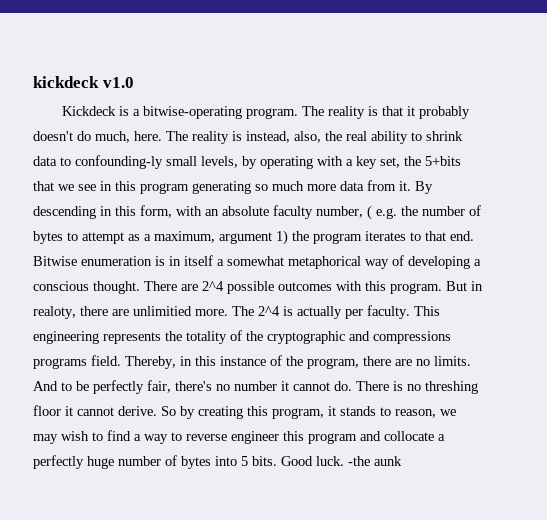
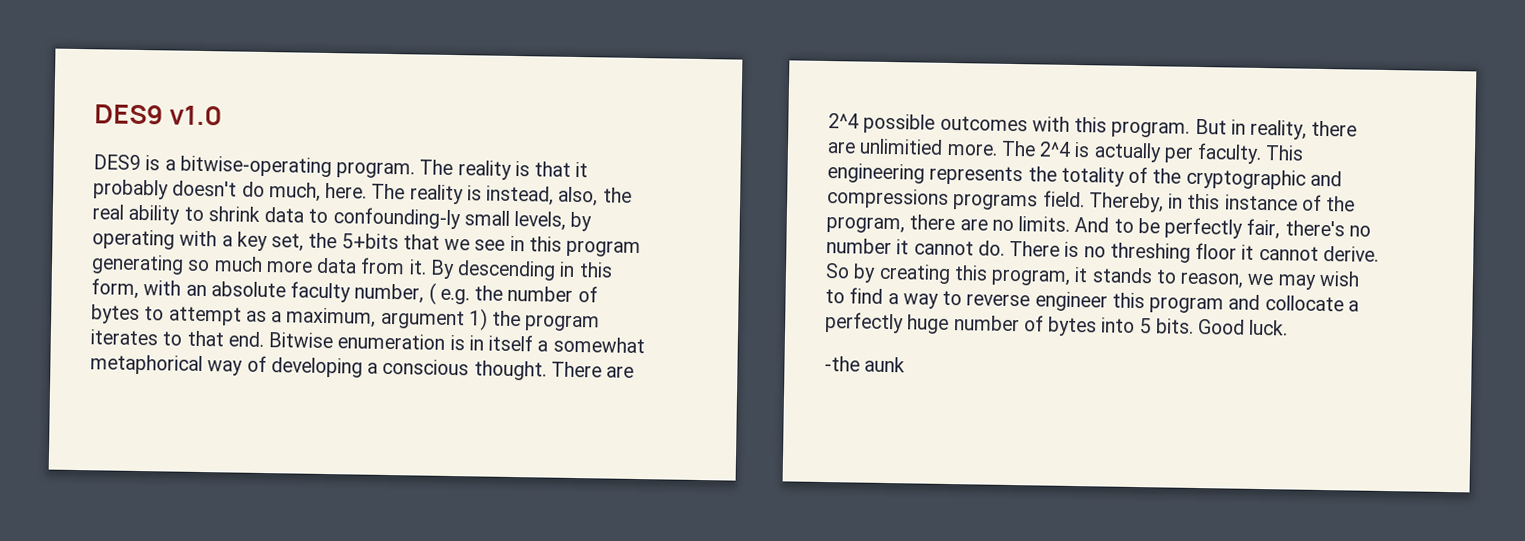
[33,76,99,88] kickdeck -> [94,104,163,125] DES9
[61,106,116,116] Kickdeck -> [93,154,141,171] DES9
[33,306,76,319] realoty, -> [1250,119,1308,140] reality,
(344, 461) none -> (1289, 327) //

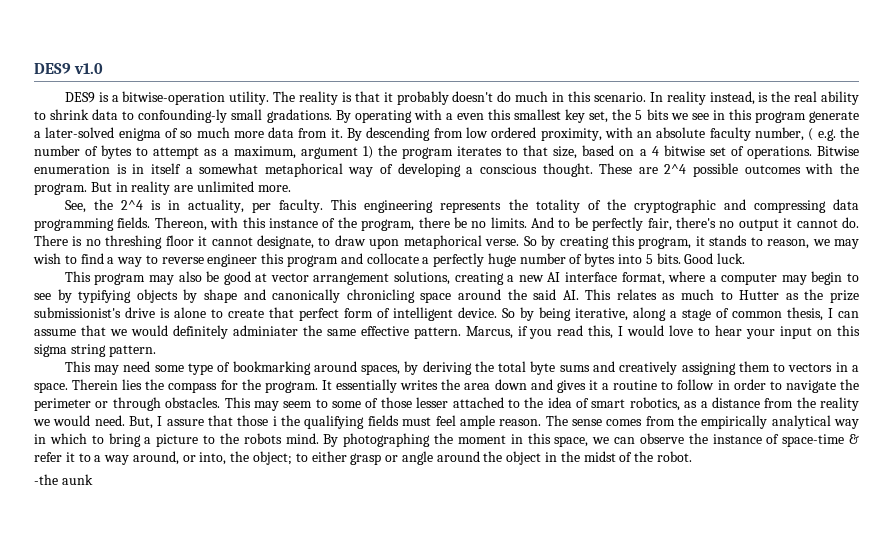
[179,155,416,179] bitwise-operating program. -> [122,91,270,105] bitwise-operation utility.
[268,182,599,207] much, here. The reality is instead, also, -> [515,91,769,105] much in this scenario. In reality instead, is
[514,211,593,232] levels, by -> [266,109,351,123] gradations. By
(233, 241) none -> [456,109,562,120] even this smallest
[341,233,440,250] 5+bits that -> [635,109,669,120] 5 bits
[91,254,184,275] generating -> [809,111,860,123] [34,127,178,141] generate a later-solved enigma of
[559,261,613,278] [91,278,139,299] in this form, -> [433,127,602,141] from low ordered proximity,
[227,331,264,348] end. -> [553,145,812,159] size, based on a 4 bitwise set of operations.
[550,361,602,378] There -> [599,163,633,174] These
[1074,116,1108,133] this -> [840,163,860,174] the
[1250,119,1358,140] [827,138,1162,163] reality, there are unlimitied more. The 2^4 is actually -> [131,181,291,195] [64,199,245,213] reality are unlimited more. // See, the 2^4 is in actuality,
[827,188,1184,213] compressions programs field. Thereby, in -> [753,199,859,213] [34,217,239,231] compressing data programming fields. Thereon, with
[959,218,988,231] are -> [453,217,467,228] be
[826,238,892,255] number -> [738,219,779,231] output
[1322,245,1379,262] derive. -> [257,235,520,249] designate, to draw upon metaphorical verse.
(1289, 327) none -> [64,271,859,285] [34,289,860,303] [34,307,859,321] [34,325,860,339] [34,344,156,357] [64,361,859,375] [34,379,860,393] [34,397,859,411] [33,415,859,429] [34,433,860,447] [34,451,692,465] // This program may also be good at vector arrangement solutions, creating a new AI interface format, where a computer may begin to see by typifying objects by shape and canonically chronicling space around the said AI. This relates as much to Hutter as the prize submissionist's drive is alone to create that perfect form of intelligent device. So by being iterative, along a stage of common thesis, I can assume that we would definitely adminiater the same effective pattern. Marcus, if you read this, I would love to hear your input on this sigma string pattern. // This may need some type of bookmarking around spaces, by deriving the total byte sums and creatively assigning them to vectors in a space. Therein lies the compass for the program. It essentially writes the area down and gives it a routine to follow in order to navigate the perimeter or through obstacles. This may seem to some of those lesser attached to the idea of smart robotics, as a distance from the reality we would need. But, I assure that those i the qualifying fields must feel ample reason. The sense comes from the empirically analytical way in which to bring a picture to the robots mind. By photographing the moment in this space, we can observe the instance of space-time & refer it to a way around, or into, the object; to either grasp or angle around the object in the midst of the robot.

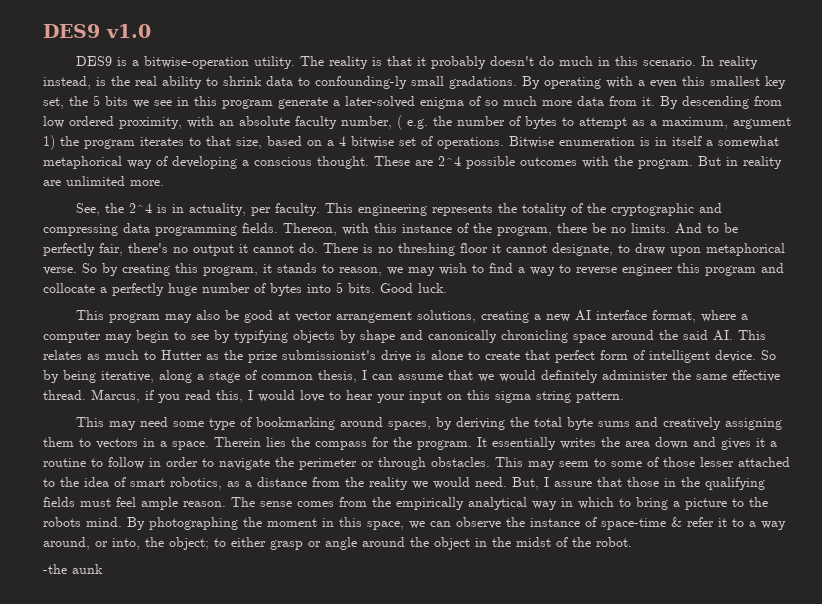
[232,325,298,336] adminiater -> [602,370,668,380] administer
[413,327,461,339] pattern. -> [43,390,86,400] thread.
[272,416,277,426] i -> [664,478,676,487] in

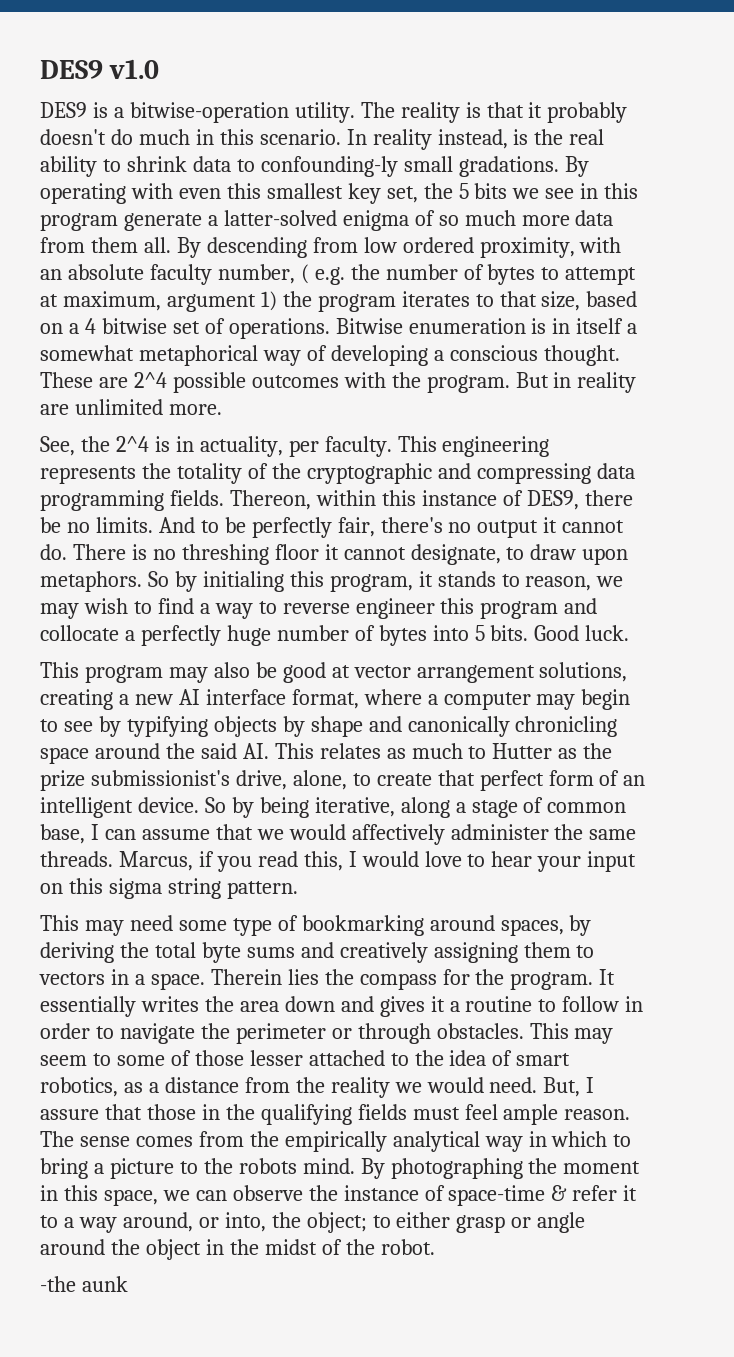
[638,80,645,86] a -> (173, 191) none
[345,96,415,108] later-solved -> [223,210,337,226] latter-solved
[642,97,655,106] it. -> [90,237,171,253] them all.
[632,120,657,126] as a -> [40,294,58,307] at
[342,223,369,235] with -> [315,490,376,506] within
[473,223,552,236] the program, -> [526,490,579,510] DES9,
[706,243,785,256] [43,263,170,276] metaphorical verse. So by creating -> [40,571,284,592] metaphors. So by initialing
[381,350,463,362] drive is alone -> [235,770,347,790] drive, alone,
(645, 355) none -> [623,775,646,786] an
[318,370,357,383] thesis, -> [40,824,85,844] base,
[541,370,598,383] definitely -> [351,824,445,845] affectively
[732,370,780,382] [43,390,86,400] effective thread. -> [40,851,113,867] threads.

